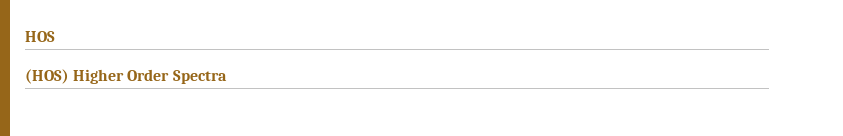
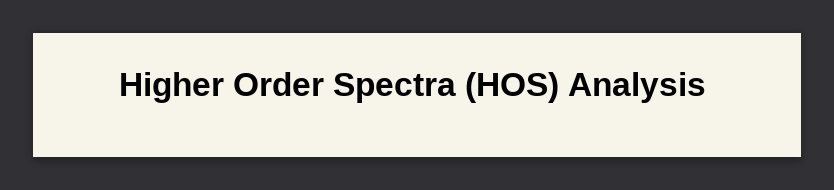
[25,31,55,42] [25,69,69,84] HOS // (HOS) -> (119, 87) none
(227, 77) none -> [465,72,707,103] (HOS) Analysis

